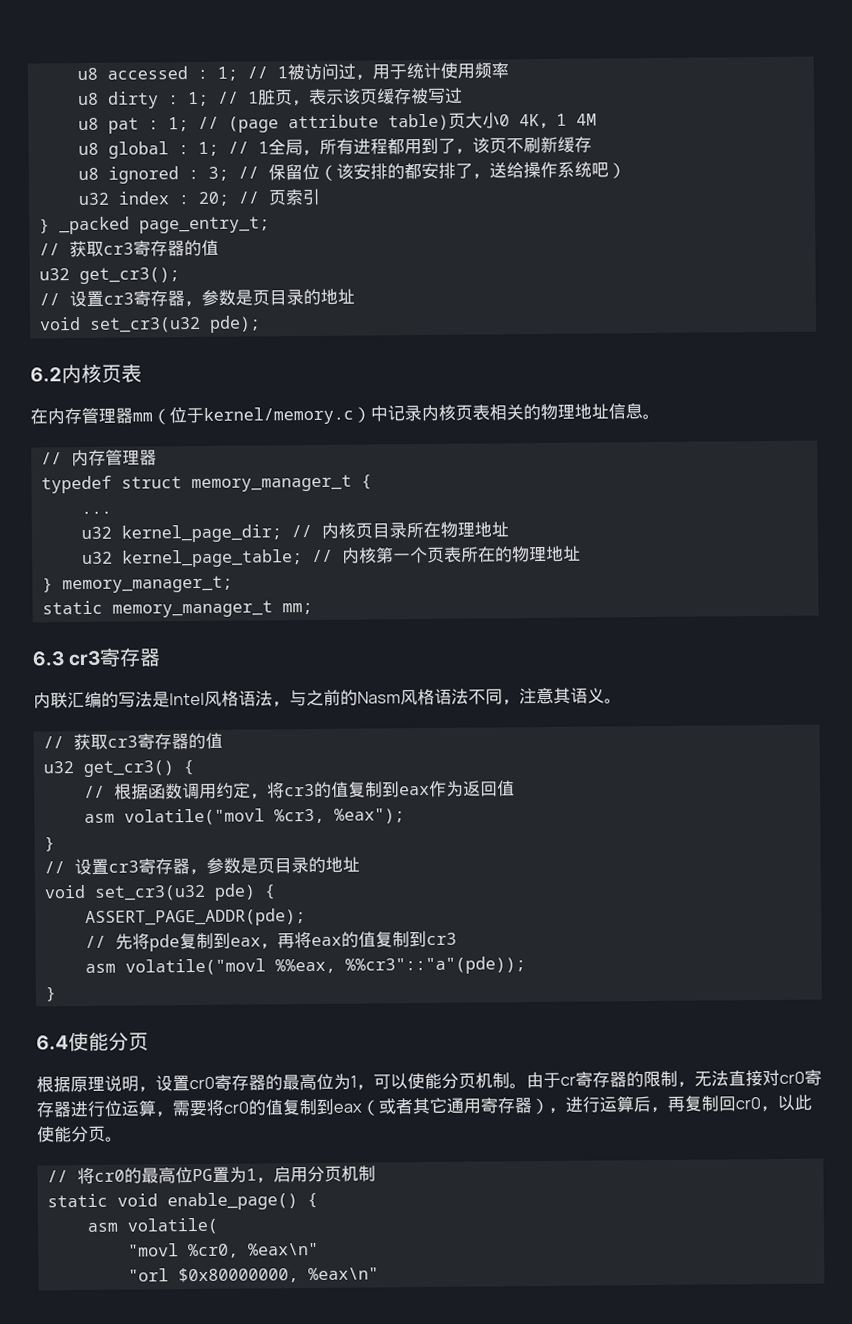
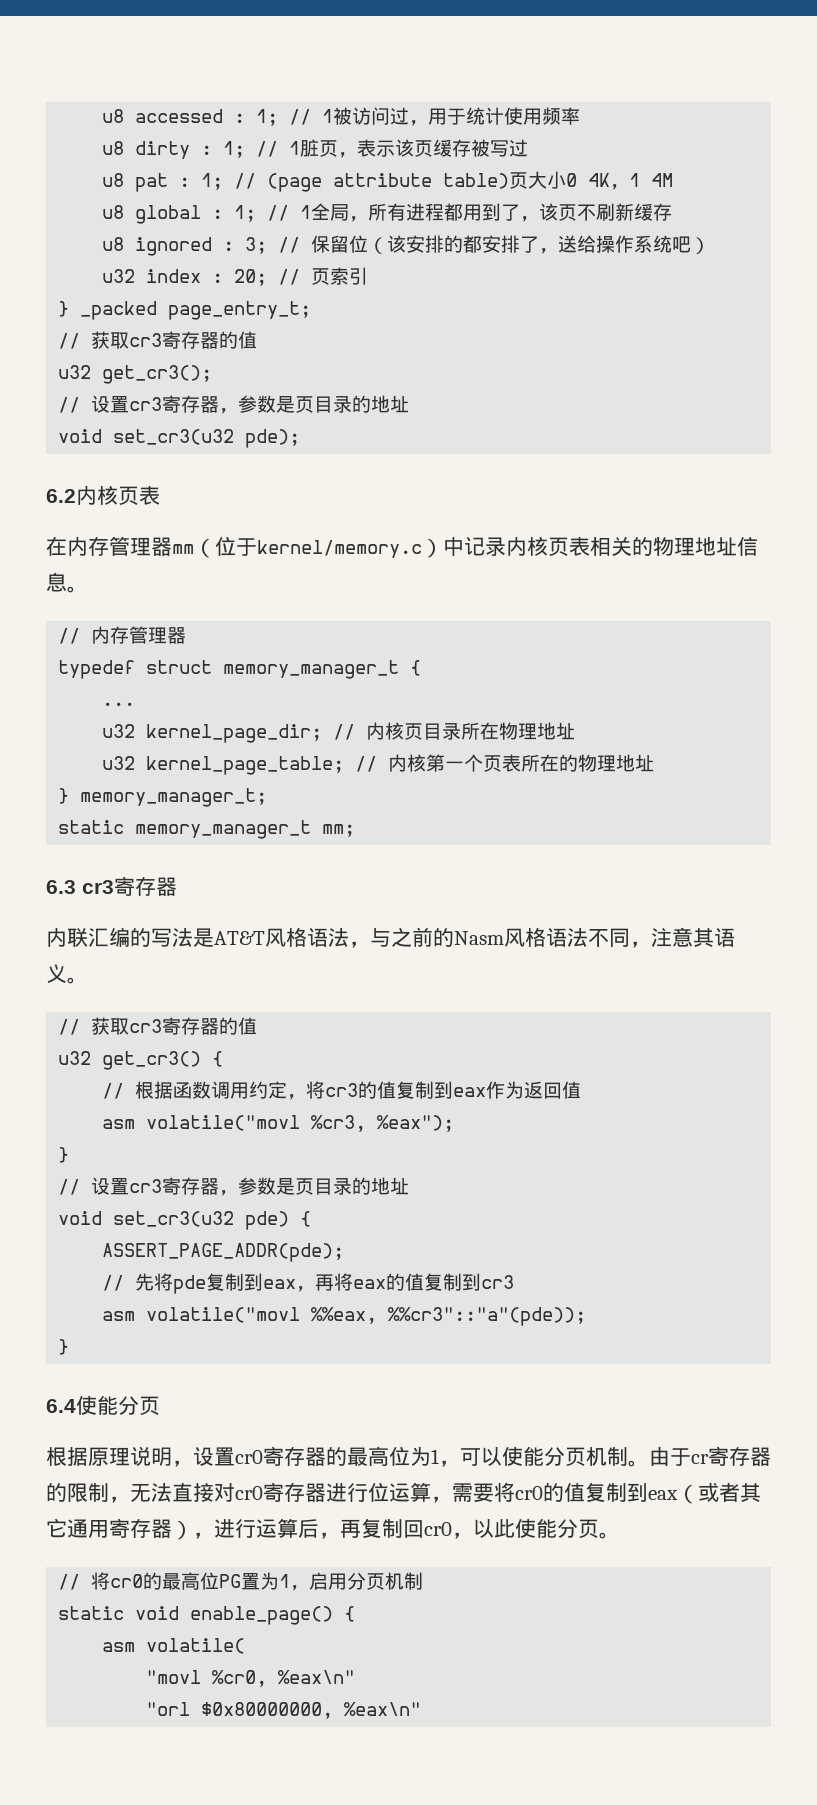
[169,692,205,706] Intel -> [214,931,265,945] AT&T

